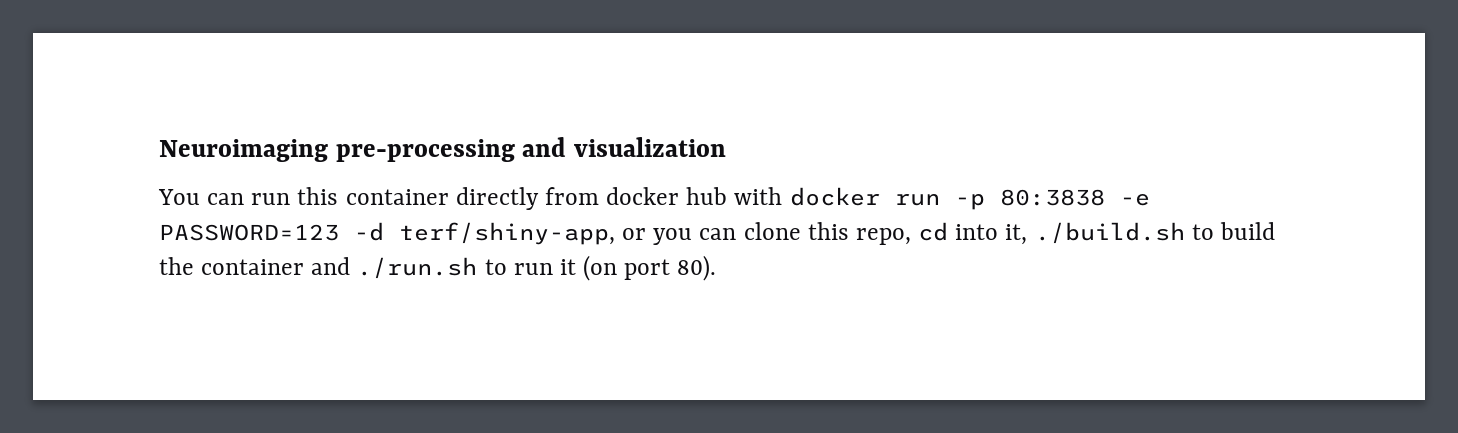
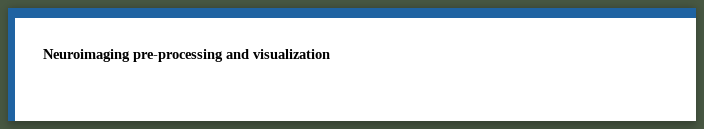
[158,187,1150,210] [159,222,1275,245] [159,255,717,281] // You can run this container directly from docker hub with docker run -p 80:3838 -e PASSWORD=123 -d terf/shiny-app, or you can clone this repo, cd into it, ./build.sh to build the container and ./run.sh to run it (on port 80). -> (330, 54) none

